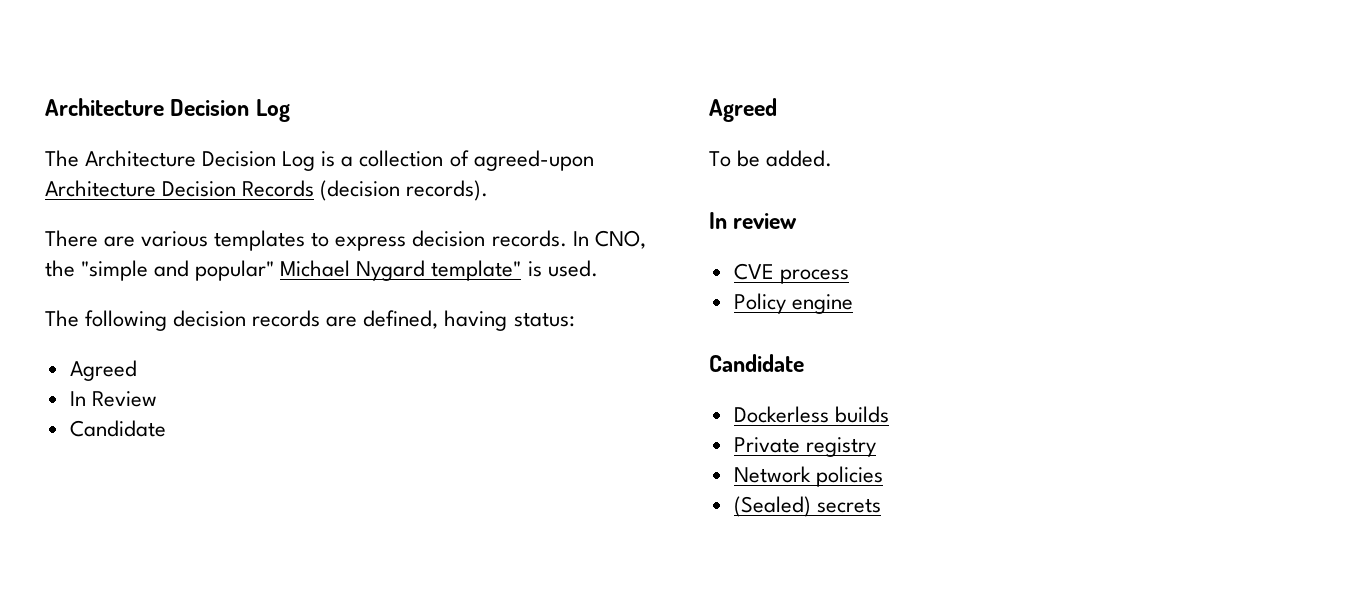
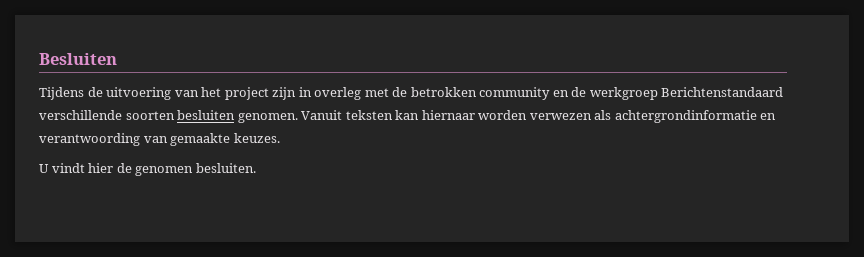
[45,98,290,122] [45,150,594,171] [45,180,489,201] [45,230,646,251] [45,260,598,281] [45,310,575,331] [69,360,137,381] [69,391,157,407] [69,420,166,437] [709,98,777,122] [709,150,833,167] [709,212,798,229] [733,263,849,284] [733,293,853,314] [709,354,804,372] [733,406,889,423] [733,437,876,457] [733,466,883,487] [733,496,881,517] Architecture Decision Log // The Architecture Decision Log is a collection of agreed-upon Architecture Decision Records (decision records). // There are various templates to express decision records. In CNO, the "simple and popular" Michael Nygard template" is used. // The following decision records are defined, having status: // Agreed // In Review // Candidate // Agreed // To be added. // In review // CVE process // Policy engine // Candidate // Dockerless builds // Private registry // Network policies // (Sealed) secrets -> [39,53,117,65] [39,87,784,100] [39,110,777,123] [39,133,280,146] [39,163,256,176] Besluiten // Tijdens de uitvoering van het project zijn in overleg met de betrokken community en de werkgroep Berichtenstandaard verschillende soorten besluiten genomen. Vanuit teksten kan hiernaar worden verwezen als achtergrondinformatie en verantwoording van gemaakte keuzes. // U vindt hier de genomen besluiten.

